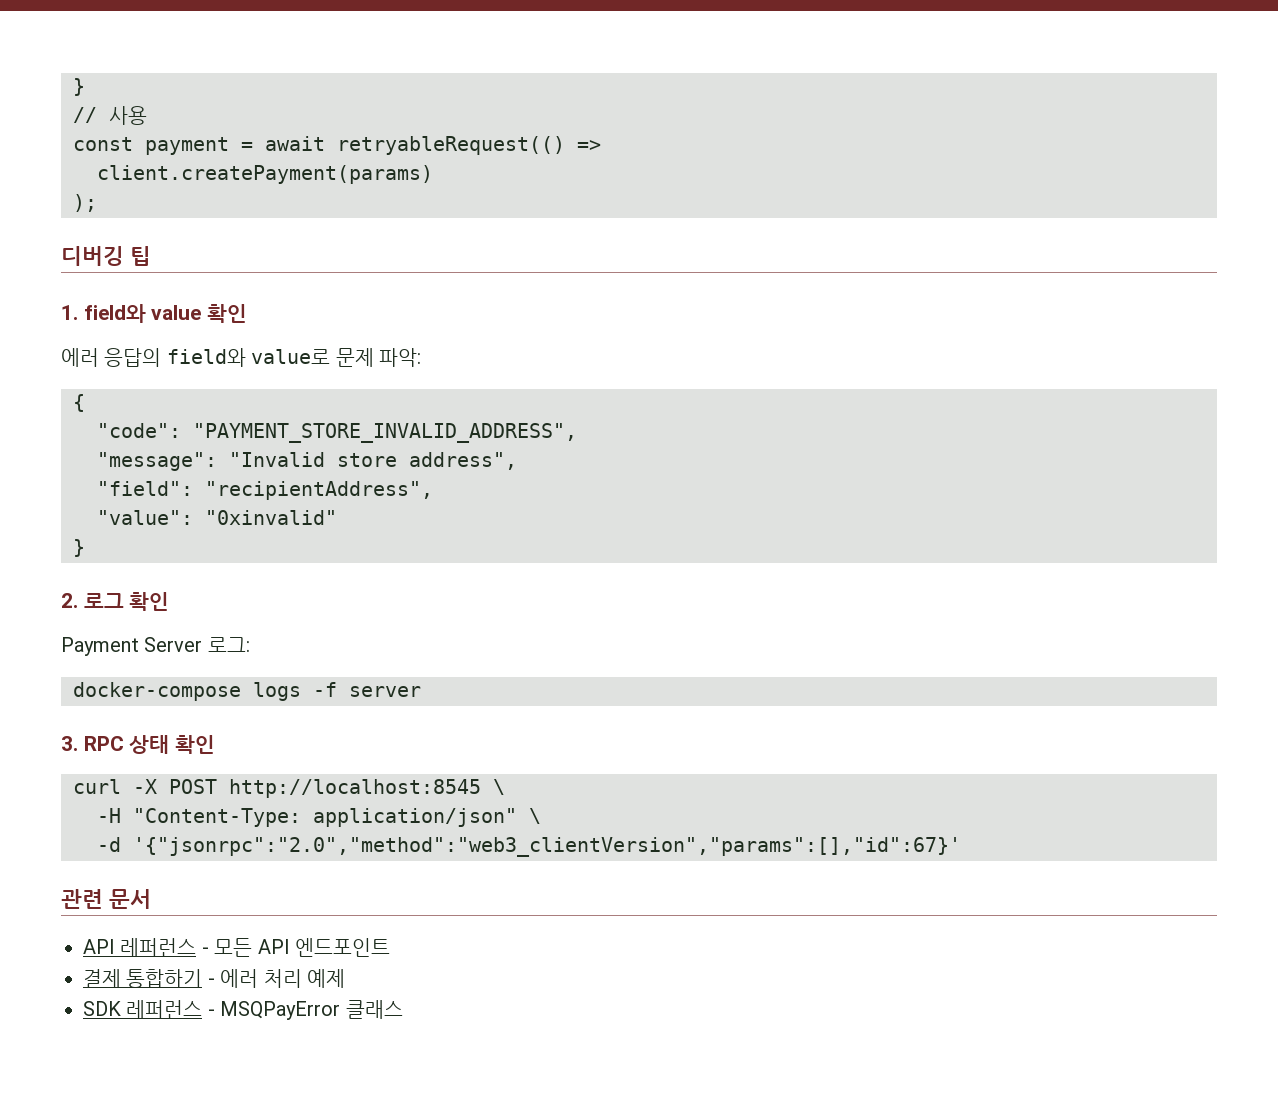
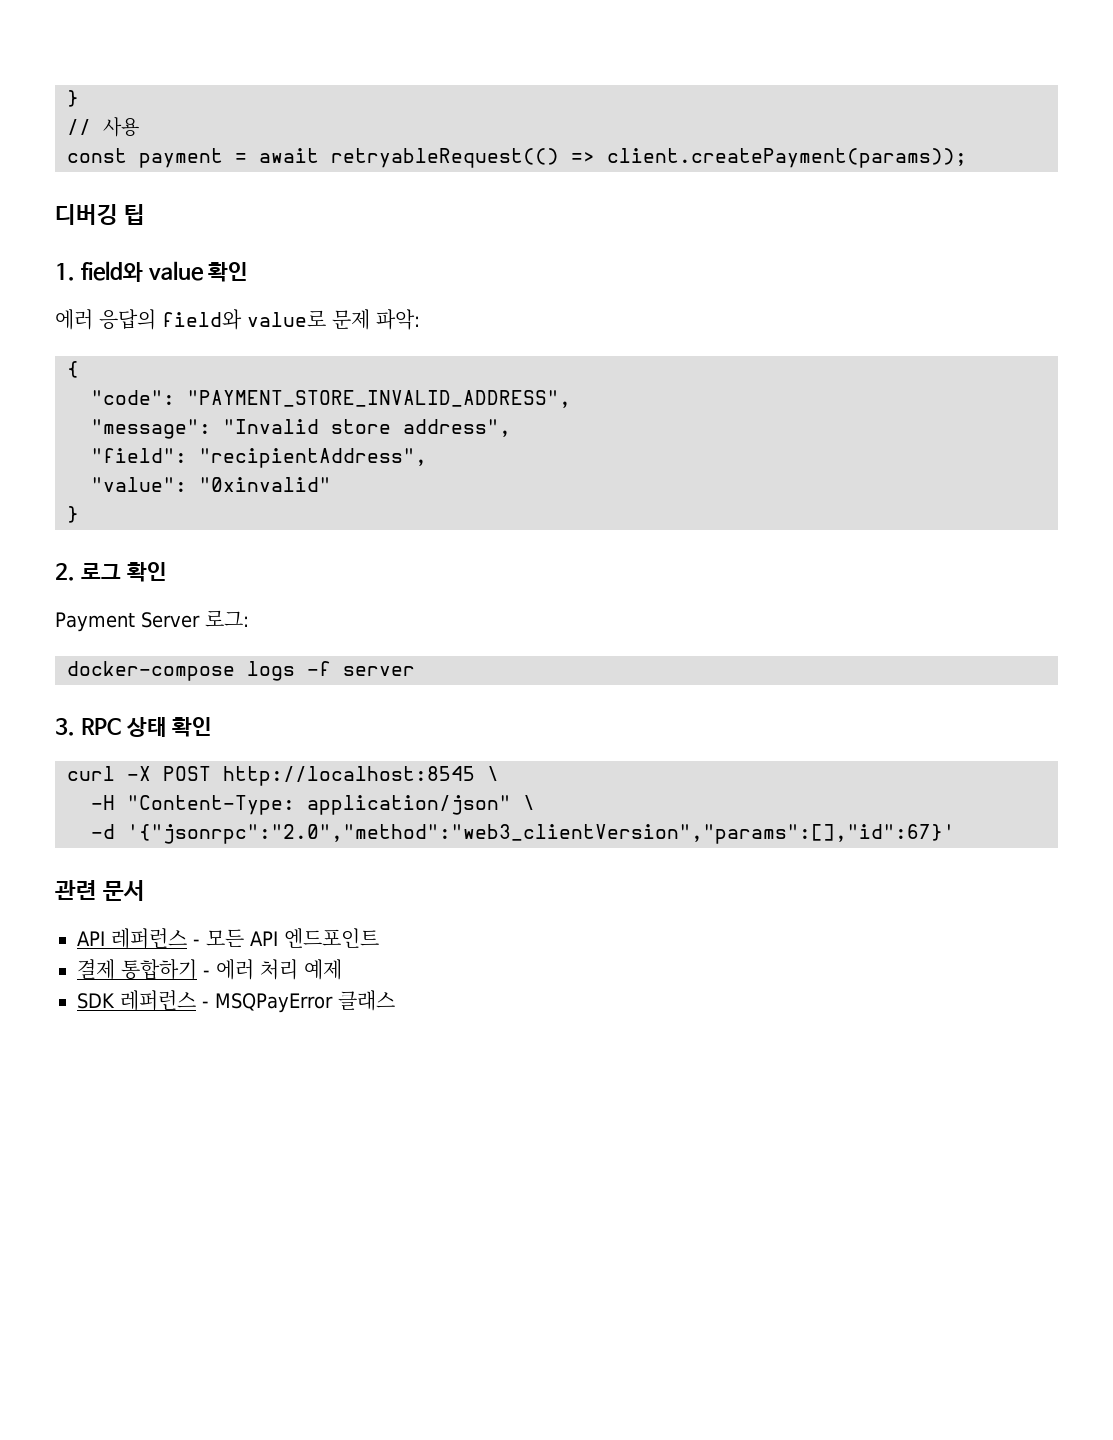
[97,165,433,184] [73,194,97,212] // client.createPayment(params) // ); -> [607,148,967,168] client.createPayment(params));

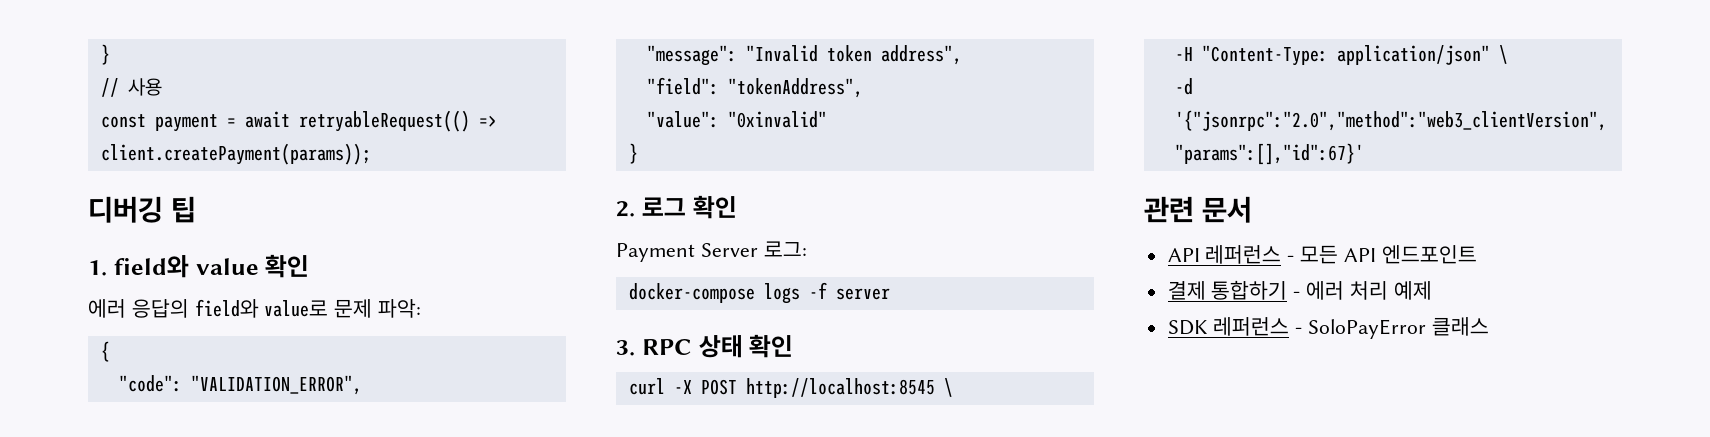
[187,390,571,408] "PAYMENT_STORE_INVALID_ADDRESS", -> [190,375,362,395] "VALIDATION_ERROR",
[331,419,391,434] store -> [826,45,872,62] token
[199,448,427,468] "recipientAddress", -> [727,78,863,98] "tokenAddress",
[215,993,333,1013] MSQPayError -> [1308,319,1427,339] SoloPayError

